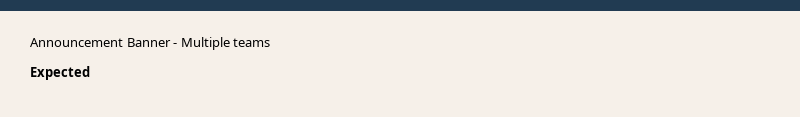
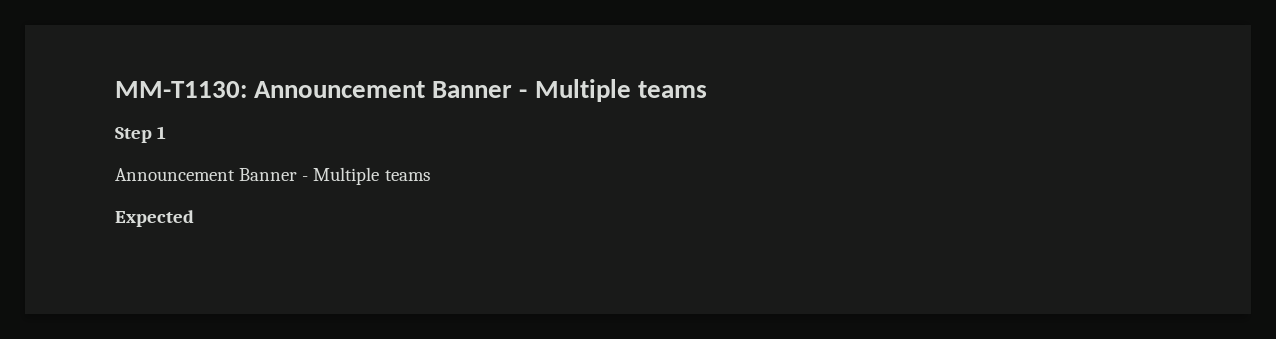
(30, 42) none -> [115,79,707,102] [115,126,167,143] MM-T1130: Announcement Banner - Multiple teams // Step 1 //

